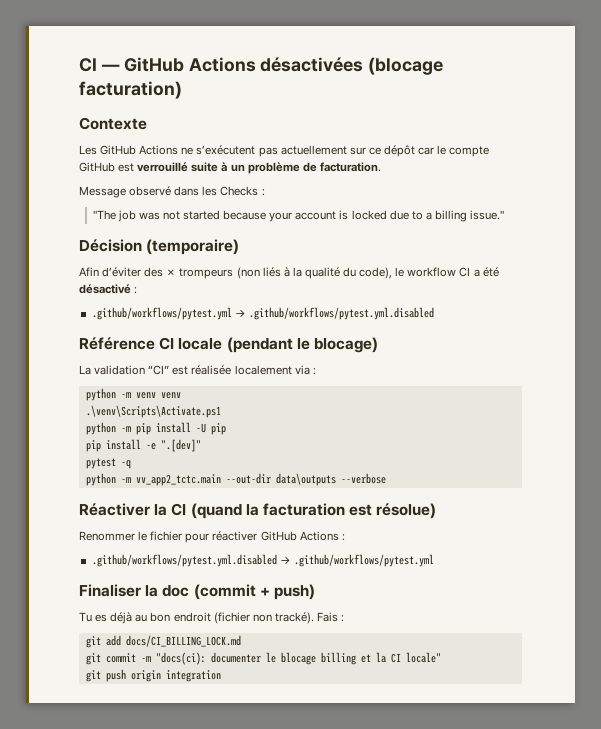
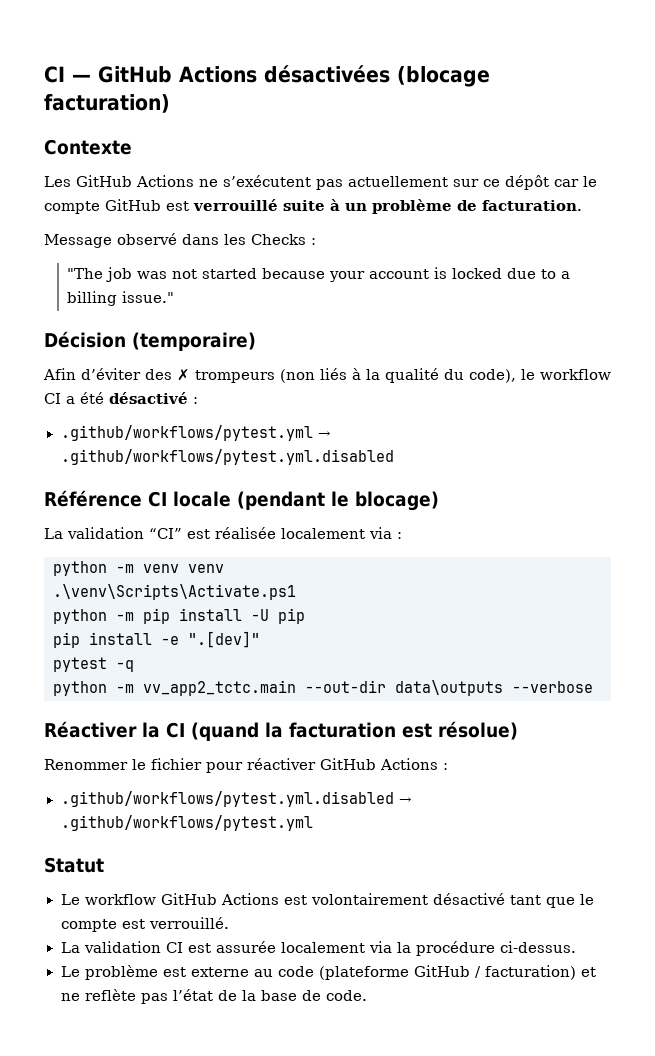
[79,584,315,600] [79,612,345,624] [85,635,241,648] [85,652,441,665] [85,669,221,682] Finaliser la doc (commit + push) // Tu es déjà au bon endroit (fichier non tracké). Fais : // git add docs/CI_BILLING_LOCK.md // git commit -m "docs(ci): documenter le blocage billing et la CI locale" // git push origin integration -> [44,857,104,873] [60,893,594,908] [60,917,229,932] [60,941,576,956] [60,965,596,980] [60,989,367,1004] Statut // Le workflow GitHub Actions est volontairement désactivé tant que le compte est verrouillé. // La validation CI est assurée localement via la procédure ci-dessus. // Le problème est externe au code (plateforme GitHub / facturation) et ne reflète pas l’état de la base de code.

